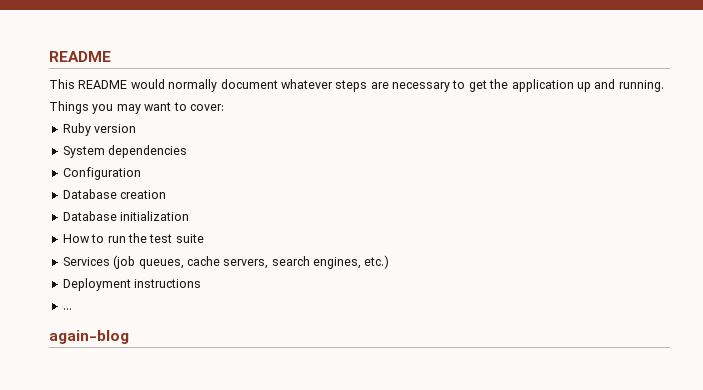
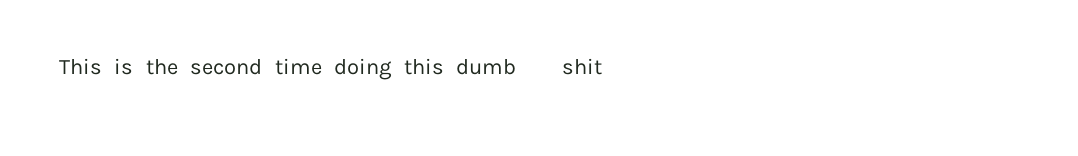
[49,51,111,62] [49,79,664,92] [49,101,224,114] [62,123,137,136] [62,145,188,158] [62,167,141,180] [62,189,167,199] [62,211,190,221] [62,233,204,243] [62,255,390,269] [62,278,202,291] [62,308,72,310] [49,330,129,344] README // This README would normally document whatever steps are necessary to get the application up and running. // Things you may want to cover: // Ruby version // System dependencies // Configuration // Database creation // Database initialization // How to run the test suite // Services (job queues, cache servers, search engines, etc.) // Deployment instructions // ... // again-blog -> [59,58,602,80] This is the second time doing this dumb shit

